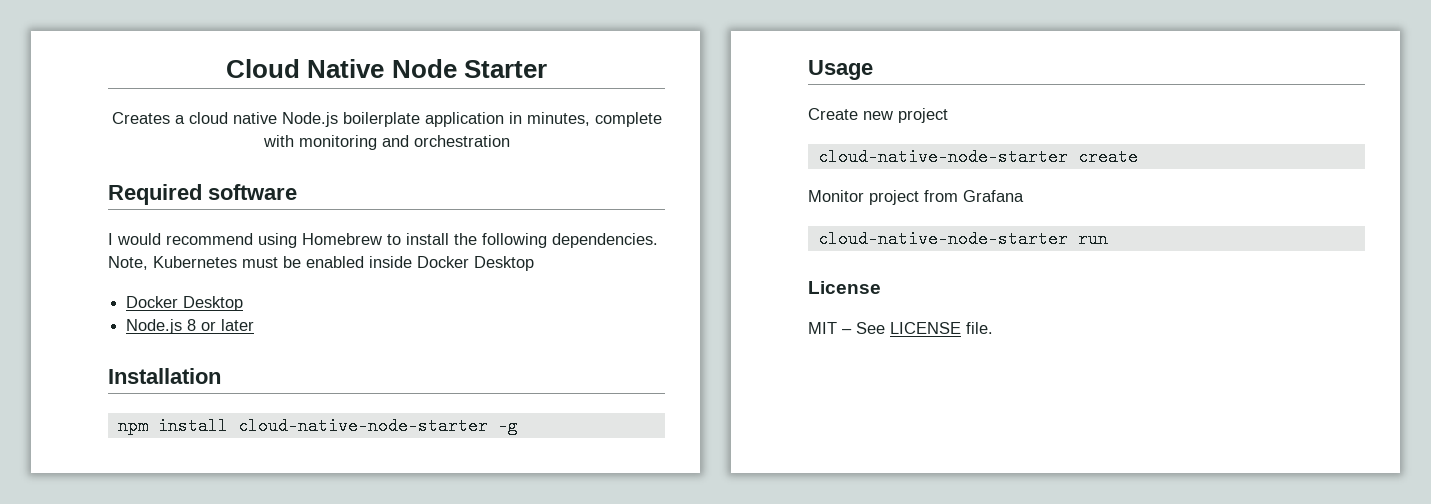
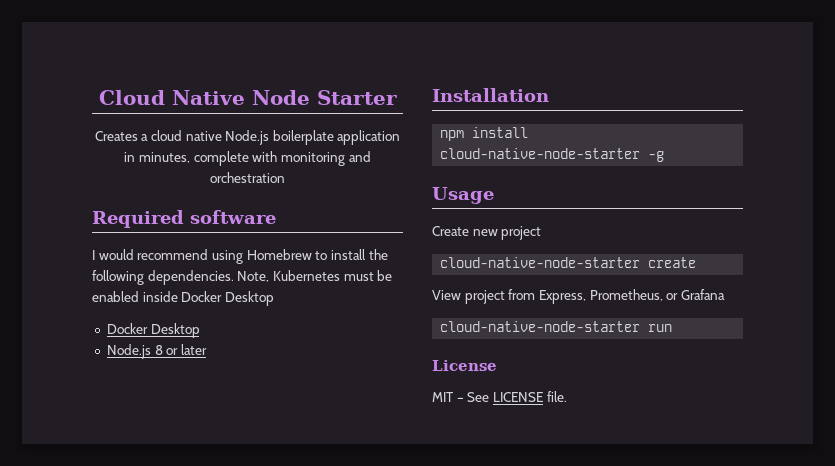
[808,190,864,202] Monitor -> [432,290,461,300] View
(958, 196) none -> [538,289,679,304] Express, Prometheus, or

